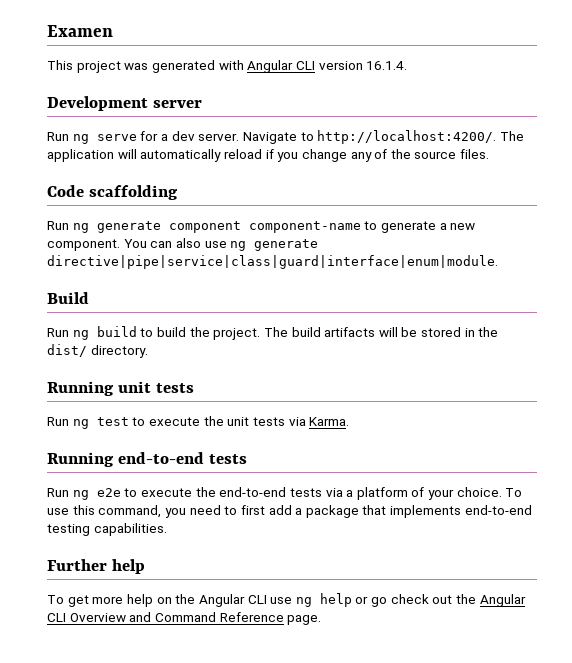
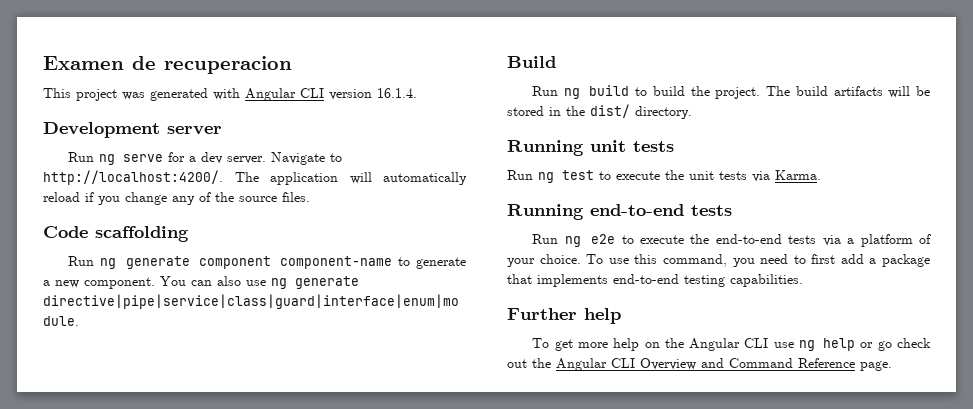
(113, 31) none -> [132,56,292,74] de recuperacion

